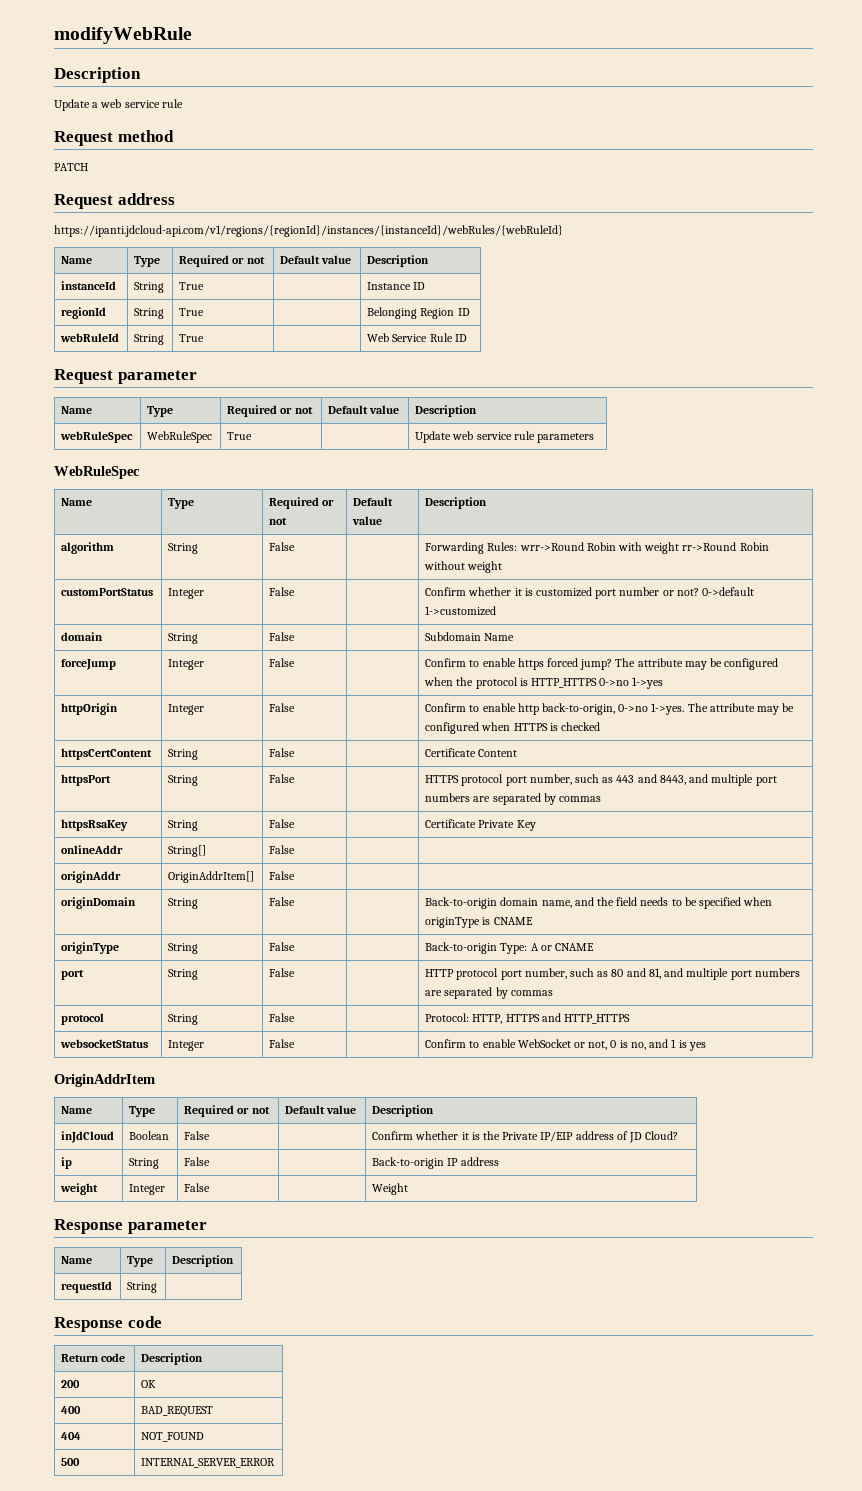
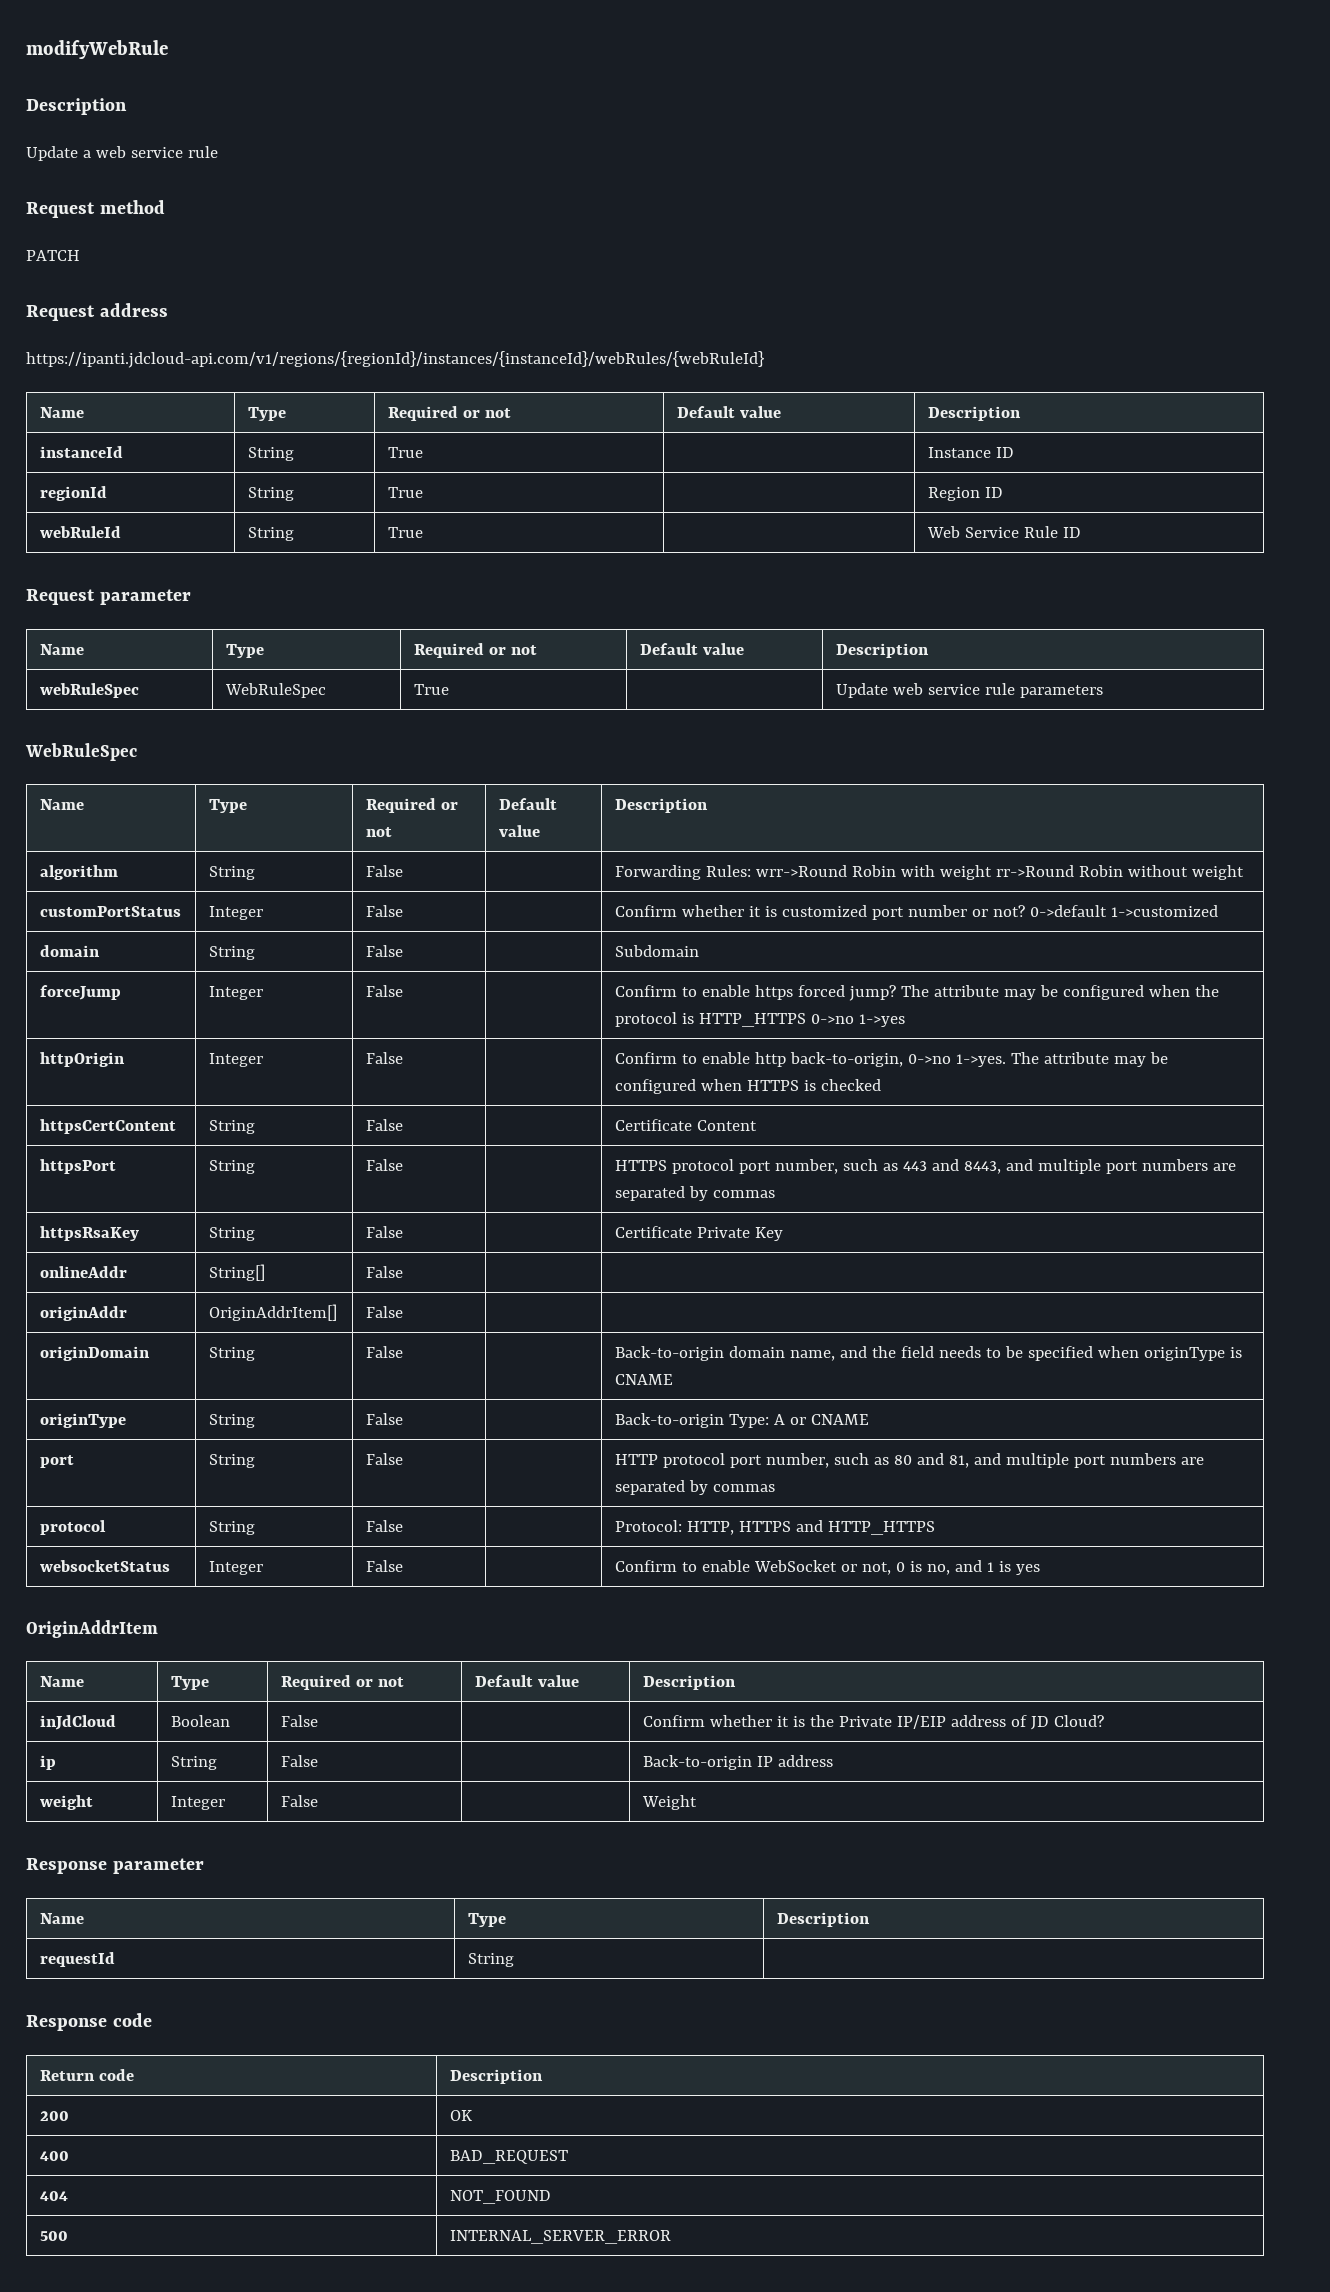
[367,307,418,319] Belonging -> (423, 492) none
[484,633,515,641] Name -> (699, 951) none

